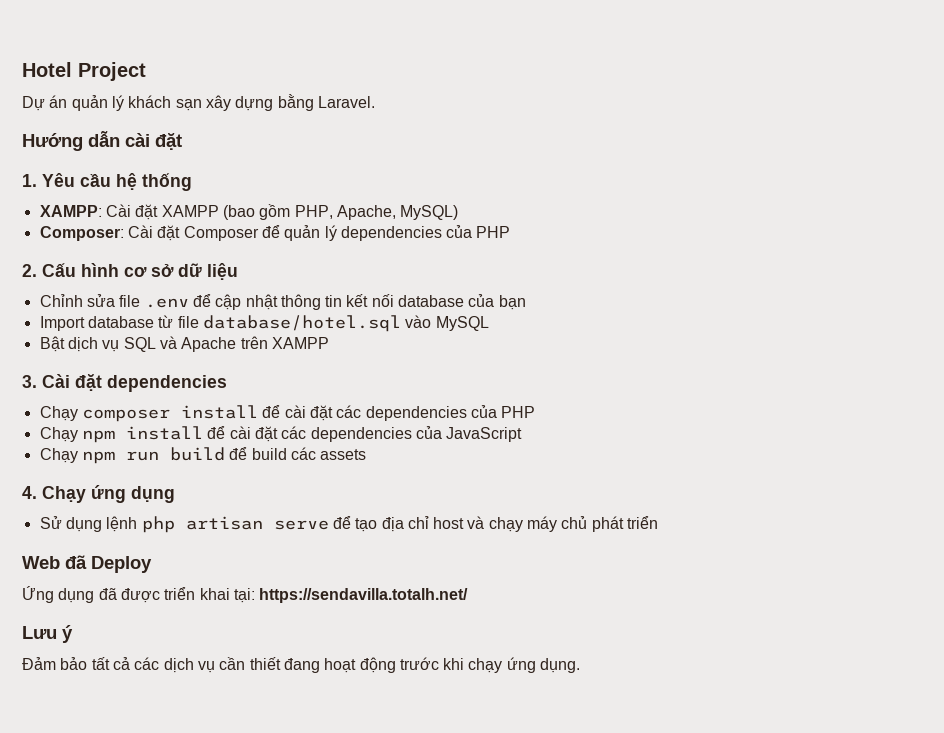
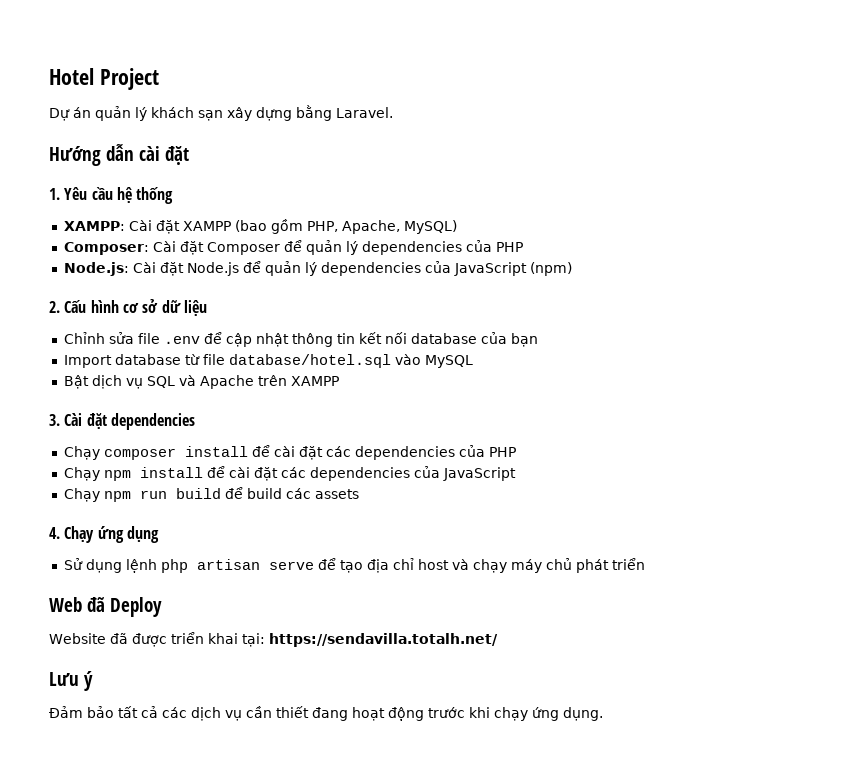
(511, 232) none -> [63,261,572,276] // Node.js: Cài đặt Node.js để quản lý dependencies của JavaScript (npm)
[22,586,95,603] Ứng dụng -> [49,633,106,644] Website

